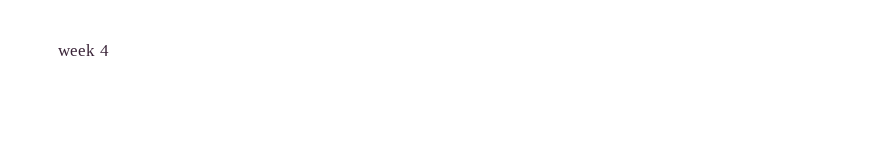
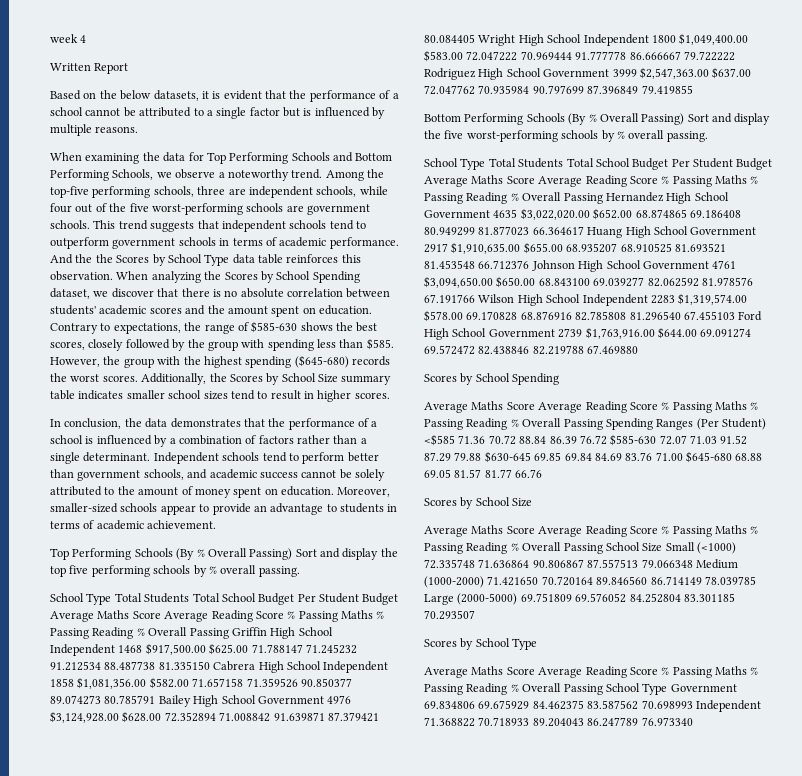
(109, 50) none -> [50,63,129,74] [50,90,399,102] [50,107,386,119] [50,124,139,136] [50,152,393,164] [50,169,384,181] [50,186,388,198] [50,203,370,215] [50,220,366,232] [50,237,399,249] [50,254,361,266] [50,271,360,283] [50,288,391,299] [50,305,372,317] [50,321,378,334] [50,338,394,351] [50,355,390,368] [50,373,392,385] [50,390,390,402] [50,418,378,430] [50,435,367,447] [50,452,379,464] [50,469,385,481] [50,486,391,498] [50,503,398,515] [50,520,217,530] [50,548,398,560] [50,565,300,577] [50,593,399,605] [50,610,385,622] [50,627,333,639] [50,643,357,656] [50,661,389,673] [50,677,352,689] [50,695,352,707] [50,711,379,723] [424,33,749,46] [424,50,735,62] [424,67,752,80] [424,85,693,95] [424,113,771,125] [424,130,708,142] [424,158,773,170] [424,175,759,187] [424,192,729,204] [424,208,741,220] [424,226,757,238] [424,242,726,254] [424,260,737,272] [424,276,753,288] [424,293,748,306] [424,310,763,322] [424,327,752,340] [424,345,639,355] [424,373,560,385] [424,401,759,413] [424,418,766,430] [424,434,748,446] [424,451,763,463] [424,469,543,478] [424,497,533,509] [424,525,759,537] [424,542,736,554] [424,559,738,569] [424,576,756,588] [424,593,735,605] [424,610,475,620] [424,638,538,650] [424,666,759,678] [424,683,737,695] [424,700,761,712] [424,717,693,727] // Written Report // Based on the below datasets, it is evident that the performance of a school cannot be attributed to a single factor but is influenced by multiple reasons. // When examining the data for Top Performing Schools and Bottom Performing Schools, we observe a noteworthy trend. Among the top-five performing schools, three are independent schools, while four out of the five worst-performing schools are government schools. This trend suggests that independent schools tend to outperform government schools in terms of academic performance. And the the Scores by School Type data table reinforces this observation. When analyzing the Scores by School Spending dataset, we discover that there is no absolute correlation between students' academic scores and the amount spent on education. Contrary to expectations, the range of $585-630 shows the best scores, closely followed by the group with spending less than $585. However, the group with the highest spending ($645-680) records the worst scores. Additionally, the Scores by School Size summary table indicates smaller school sizes tend to result in higher scores. // In conclusion, the data demonstrates that the performance of a school is influenced by a combination of factors rather than a single determinant. Independent schools tend to perform better than government schools, and academic success cannot be solely attributed to the amount of money spent on education. Moreover, smaller-sized schools appear to provide an advantage to students in terms of academic achievement. // Top Performing Schools (By % Overall Passing) Sort and display the top five performing schools by % overall passing. // School Type Total Students Total School Budget Per Student Budget Average Maths Score Average Reading Score % Passing Maths % Passing Reading % Overall Passing Griffin High School Independent 1468 $917,500.00 $625.00 71.788147 71.245232 91.212534 88.487738 81.335150 Cabrera High School Independent 1858 $1,081,356.00 $582.00 71.657158 71.359526 90.850377 89.074273 80.785791 Bailey High School Government 4976 $3,124,928.00 $628.00 72.352894 71.008842 91.639871 87.379421 80.084405 Wright High School Independent 1800 $1,049,400.00 $583.00 72.047222 70.969444 91.777778 86.666667 79.722222 Rodriguez High School Government 3999 $2,547,363.00 $637.00 72.047762 70.935984 90.797699 87.396849 79.419855 // Bottom Performing Schools (By % Overall Passing) Sort and display the five worst-performing schools by % overall passing. // School Type Total Students Total School Budget Per Student Budget Average Maths Score Average Reading Score % Passing Maths % Passing Reading % Overall Passing Hernandez High School Government 4635 $3,022,020.00 $652.00 68.874865 69.186408 80.949299 81.877023 66.364617 Huang High School Government 2917 $1,910,635.00 $655.00 68.935207 68.910525 81.693521 81.453548 66.712376 Johnson High School Government 4761 $3,094,650.00 $650.00 68.843100 69.039277 82.062592 81.978576 67.191766 Wilson High School Independent 2283 $1,319,574.00 $578.00 69.170828 68.876916 82.785808 81.296540 67.455103 Ford High School Government 2739 $1,763,916.00 $644.00 69.091274 69.572472 82.438846 82.219788 67.469880 // Scores by School Spending // Average Maths Score Average Reading Score % Passing Maths % Passing Reading % Overall Passing Spending Ranges (Per Student) <$585 71.36 70.72 88.84 86.39 76.72 $585-630 72.07 71.03 91.52 87.29 79.88 $630-645 69.85 69.84 84.69 83.76 71.00 $645-680 68.88 69.05 81.57 81.77 66.76 // Scores by School Size // Average Maths Score Average Reading Score % Passing Maths % Passing Reading % Overall Passing School Size Small (<1000) 72.335748 71.636864 90.806867 87.557513 79.066348 Medium (1000-2000) 71.421650 70.720164 89.846560 86.714149 78.039785 Large (2000-5000) 69.751809 69.576052 84.252804 83.301185 70.293507 // Scores by School Type // Average Maths Score Average Reading Score % Passing Maths % Passing Reading % Overall Passing School Type Government 69.834806 69.675929 84.462375 83.587562 70.698993 Independent 71.368822 70.718933 89.204043 86.247789 76.973340

